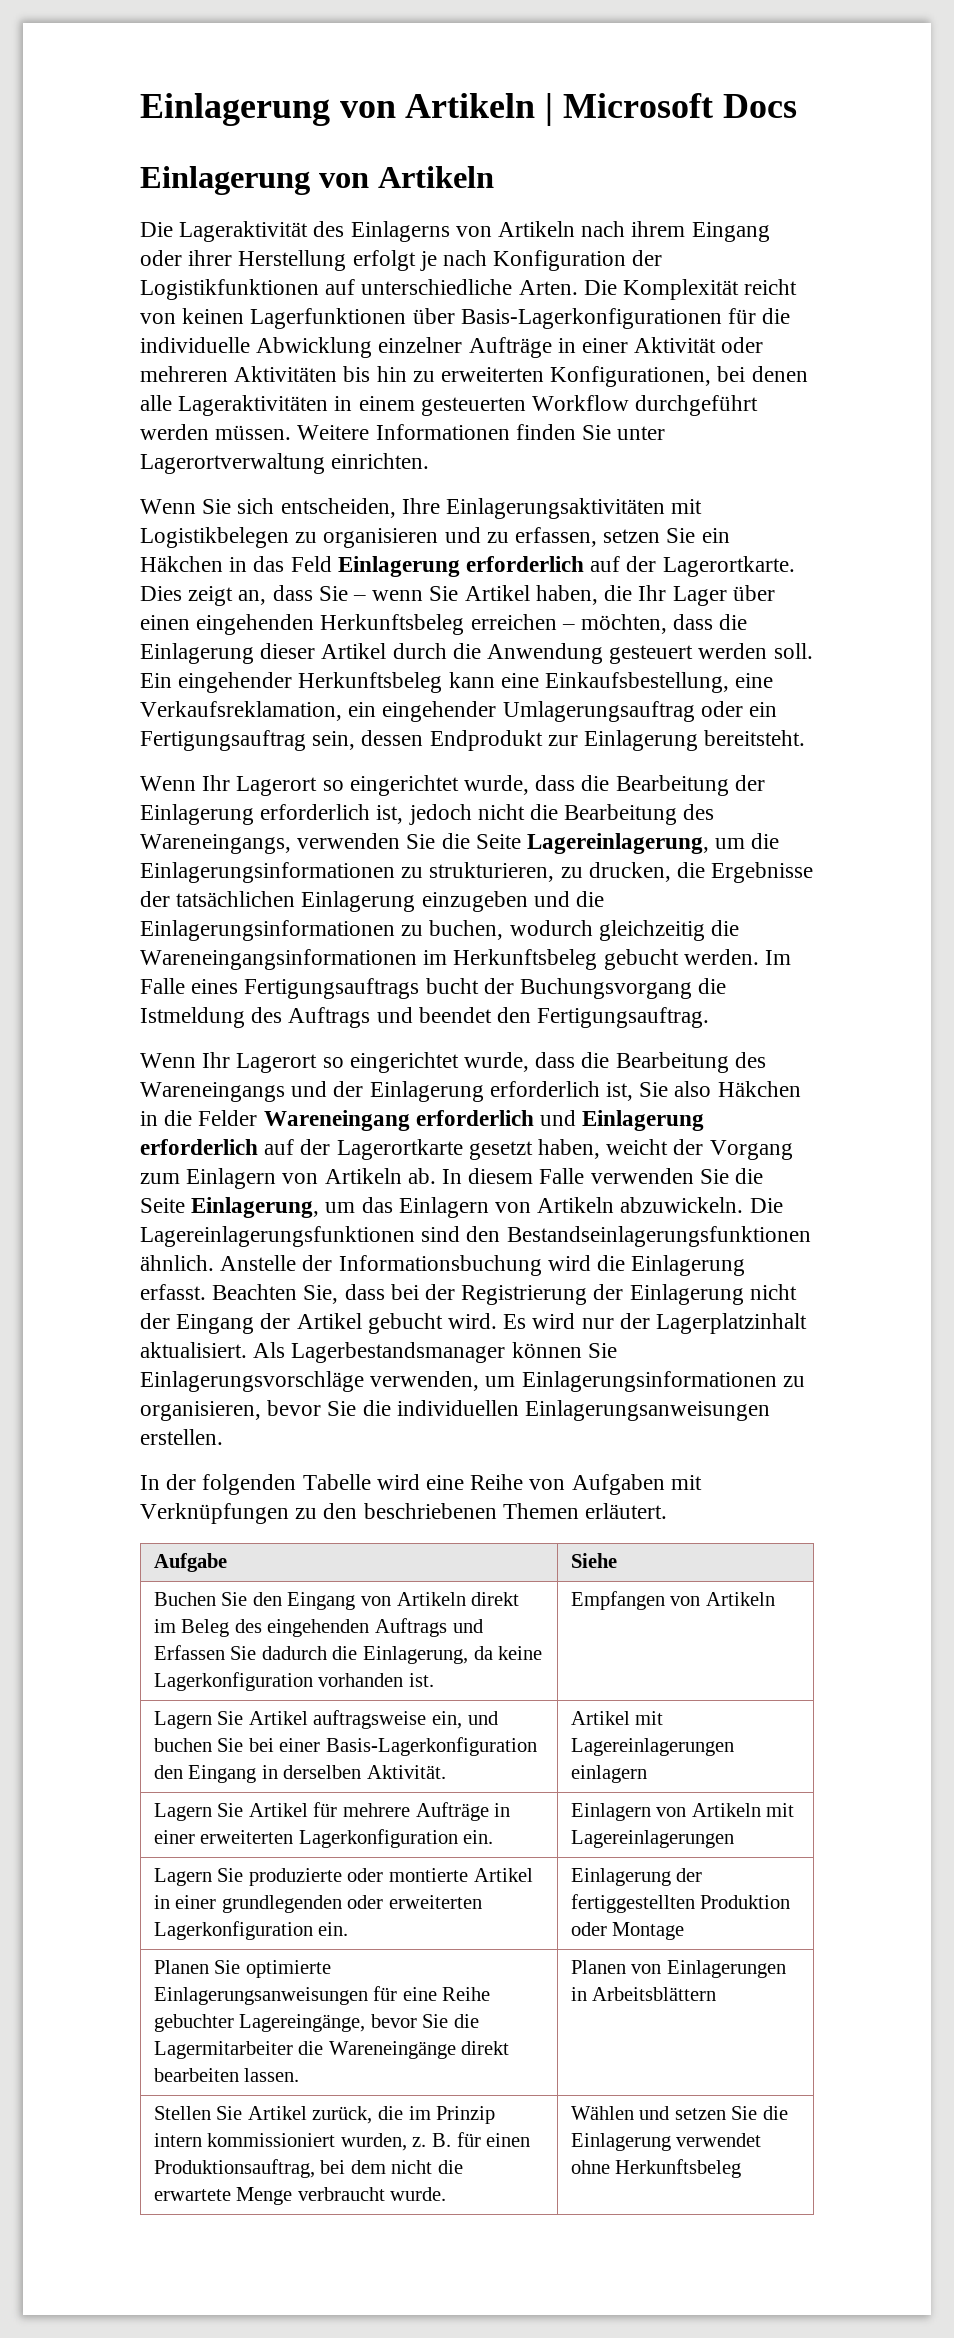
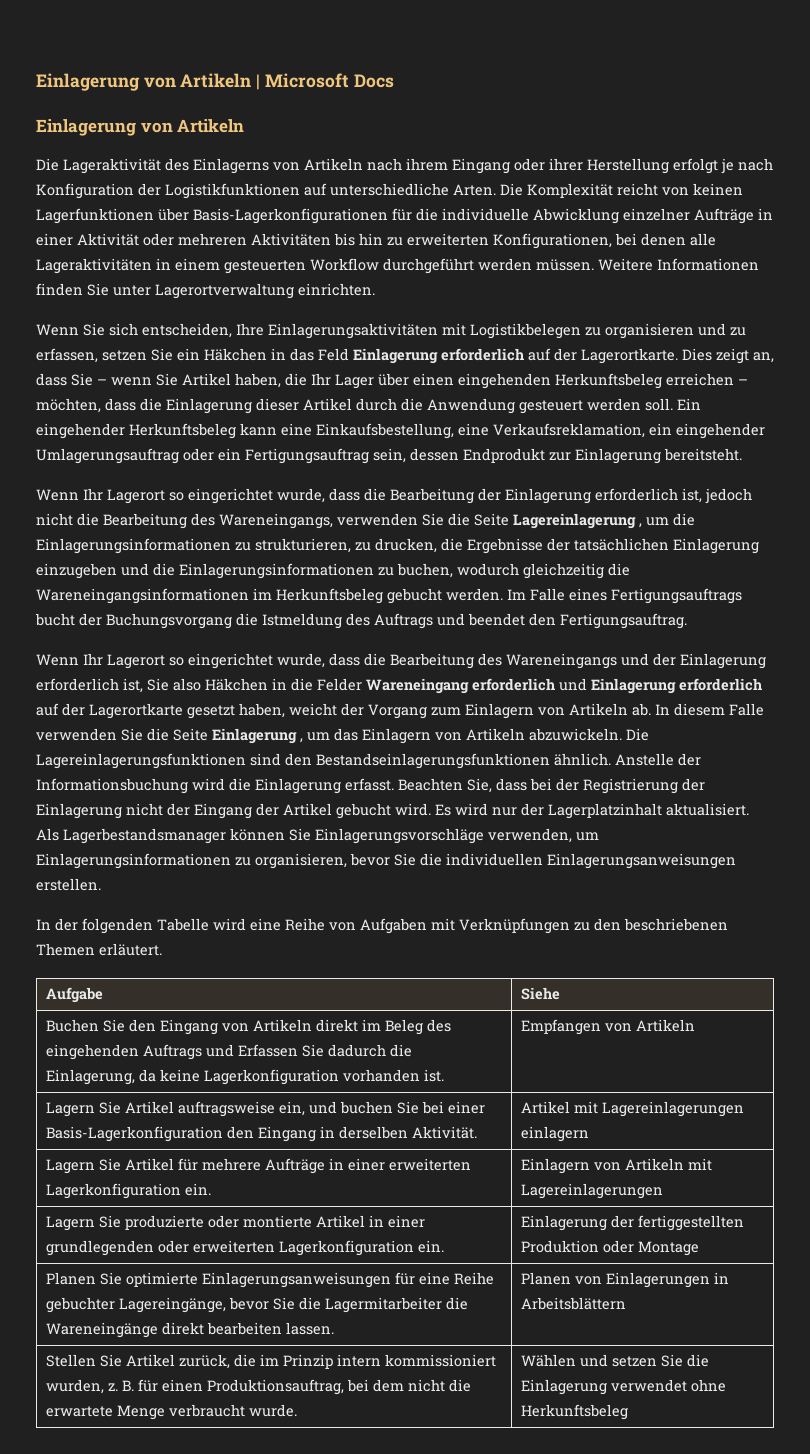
[527,833,710,854] Lagereinlagerung, -> [513,513,642,529] Lagereinlagerung ,
[191,1197,320,1218] Einlagerung, -> [212,728,303,744] Einlagerung ,

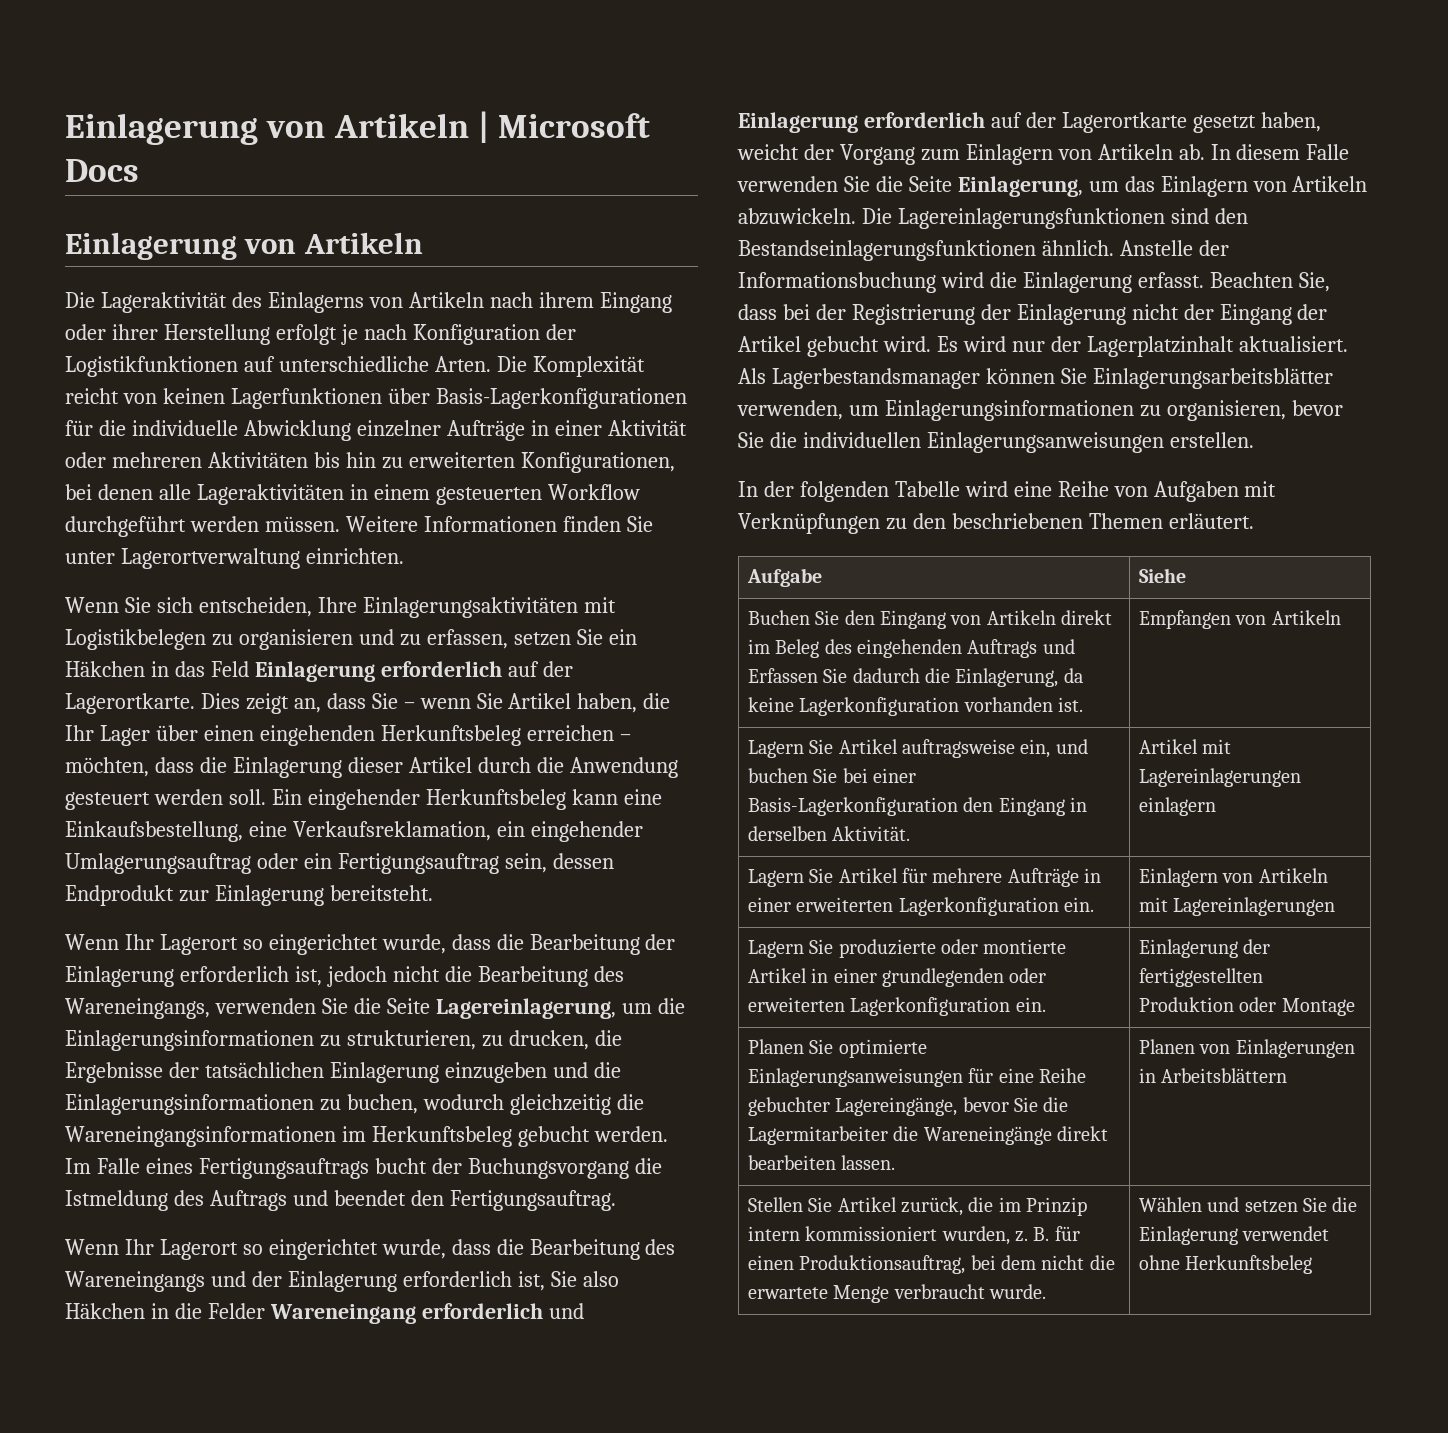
[513,513,642,529] Lagereinlagerung , -> [435,998,616,1019] Lagereinlagerung,
[212,728,303,744] Einlagerung , -> [957,176,1083,197] Einlagerung,
[315,828,484,844] Einlagerungsvorschläge -> [1092,368,1333,389] Einlagerungsarbeitsblätter

